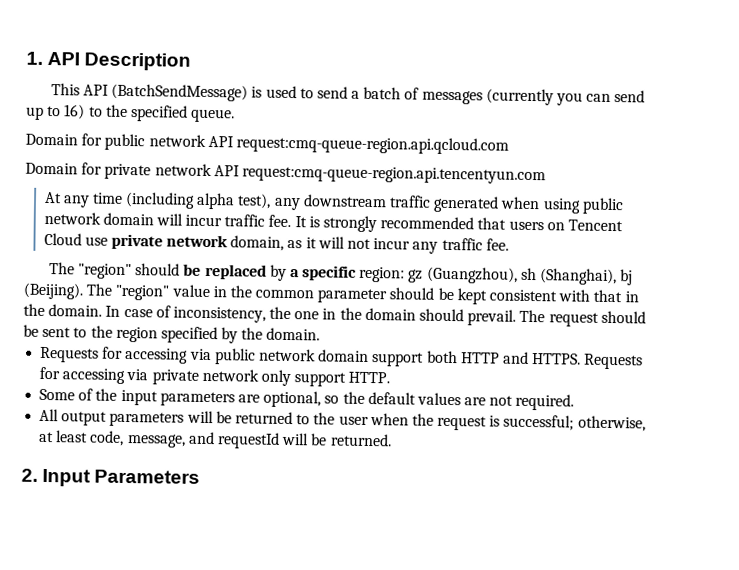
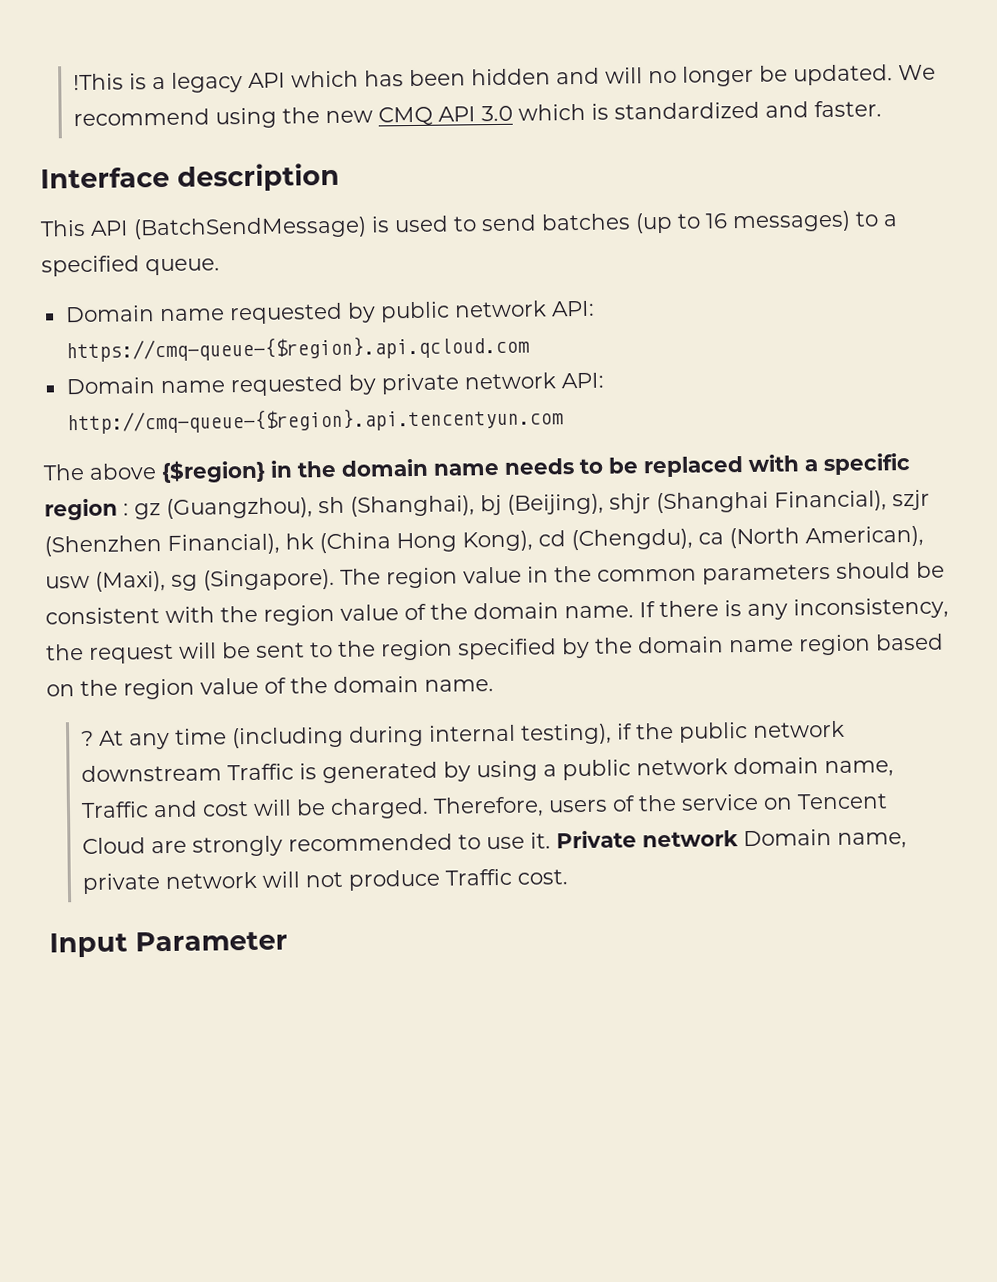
[26,51,192,71] 1. API Description -> [72,64,936,93] [72,100,882,129] [40,162,340,192] !This is a legacy API which has been hidden and will no longer be updated. We recommend using the new CMQ API 3.0 which is standardized and faster. // Interface description
[351,86,646,106] [26,104,236,123] [25,133,509,155] [25,162,546,185] [43,191,624,215] [43,211,623,233] [43,232,509,254] [48,262,181,280] a batch of messages (currently you can send up to 16) to the specified queue. // Domain for public network API request:cmq-queue-region.api.qcloud.com // Domain for private network API request:cmq-queue-region.api.tencentyun.com // At any time (including alpha test), any downstream traffic generated when using public network domain will incur traffic fee. It is strongly recommended that users on Tencent Cloud use private network domain, as it will not incur any traffic fee. // The "region" should -> [541,210,898,234] [41,255,220,277] [64,300,595,325] [65,334,530,363] [65,372,604,397] [66,406,564,435] [43,458,603,484] batches (up to 16 messages) to a specified queue. // Domain name requested by public network API: https://cmq-queue-{$region}.api.qcloud.com // Domain name requested by private network API: http://cmq-queue-{$region}.api.tencentyun.com // The above {$region} in the domain name needs to
[269,264,287,281] by -> [748,454,799,472] with
[359,266,406,283] region: -> [44,498,129,521] region :
[23,282,170,301] (Beijing). The "region" -> [507,489,930,515] [44,525,924,557] [45,567,458,592] (Beijing), shjr (Shanghai Financial), szjr (Shenzhen Financial), hk (China Hong Kong), cd (Chengdu), ca (North American), usw (Maxi), sg (Singapore). The region
[317,287,487,305] parameter should be kept -> [702,561,945,585] parameters should be
[593,289,639,303] [23,303,646,327] that in the domain. In case of inconsistency, the one in the domain should prevail. The request should -> [220,597,949,626] [46,642,217,664] the region value of the domain name. If there is any inconsistency, the request will
[266,327,321,341] [40,346,644,370] [39,366,391,387] [39,388,575,411] [39,408,646,432] [39,430,392,449] [21,468,201,487] domain. // Requests for accessing via public network domain support both HTTP and HTTPS. Requests for accessing via private network only support HTTP. // Some of the input parameters are optional, so the default values are not required. // All output parameters will be returned to the user when the request is successful; otherwise, at least code, message, and requestId will be returned. // 2. Input Parameters -> [637,633,944,656] [46,675,494,700] [80,720,845,750] [80,757,894,784] [80,793,888,820] [81,829,907,857] [81,868,568,895] [49,930,288,958] domain name region based on the region value of the domain name. // ? At any time (including during internal testing), if the public network downstream Traffic is generated by using a public network domain name, Traffic and cost will be charged. Therefore, users of the service on Tencent Cloud are strongly recommended to use it. Private network Domain name, private network will not produce Traffic cost. // Input Parameter

